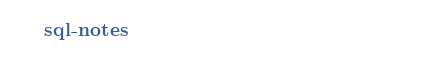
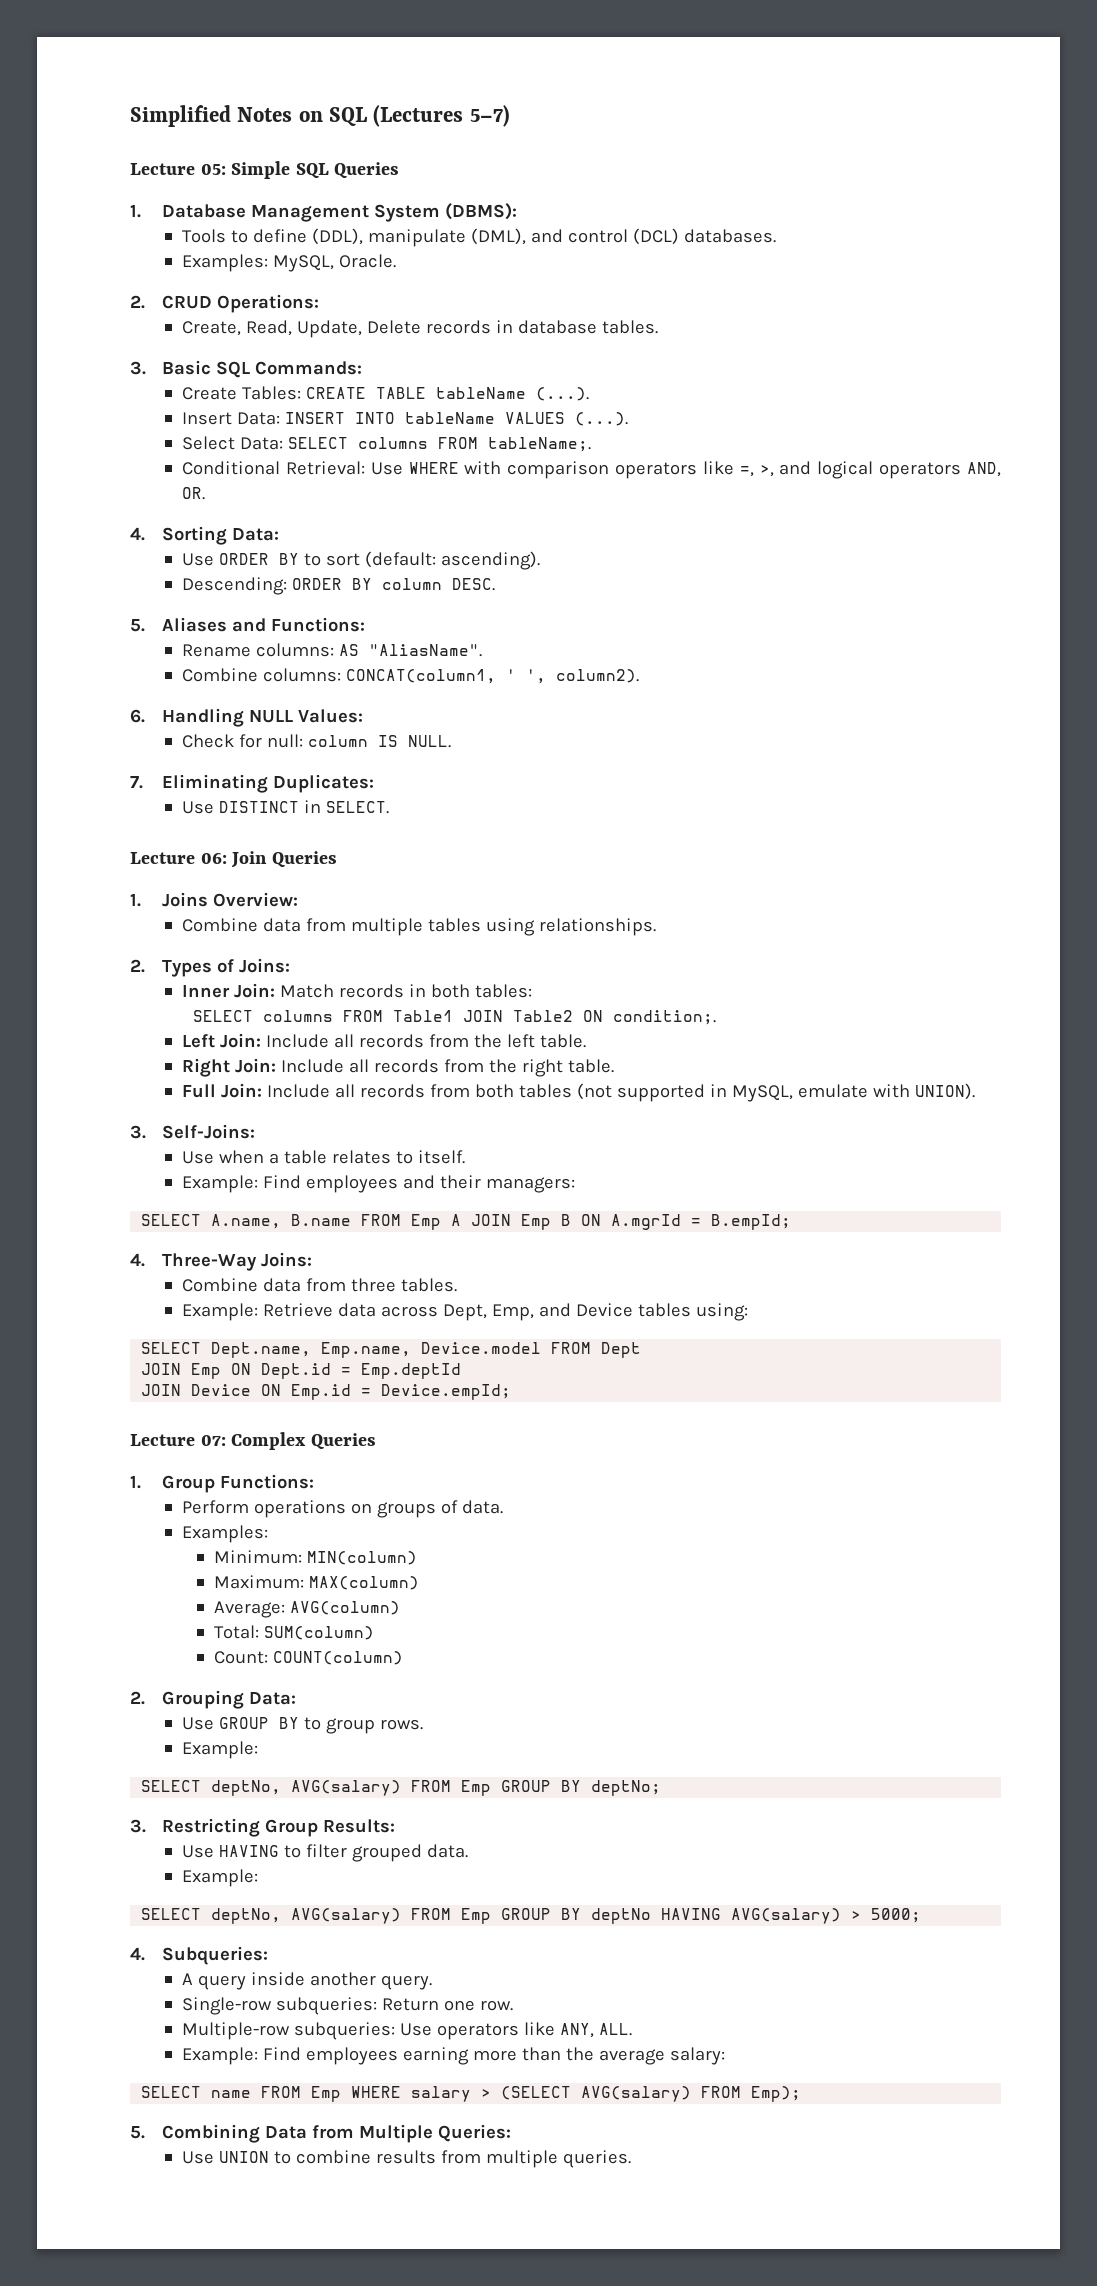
[44,23,129,40] sql-notes -> [130,105,510,127] [130,161,400,179] [130,203,517,222] [182,228,777,247] [182,254,397,272] [130,294,319,313] [182,320,659,338] [130,360,362,378] [182,386,590,401] [182,412,629,426] [182,436,592,452] [182,461,1002,479] [182,487,206,500] [130,526,279,545] [182,551,541,570] [182,577,496,595] [130,617,365,632] [182,643,483,657] [182,668,640,684] [130,708,363,727] [182,734,452,748] [130,774,374,793] [182,800,390,814] [130,851,337,868] [130,892,298,907] [182,918,657,936] [130,958,290,977] [182,983,533,998] [193,1010,717,1025] [182,1033,587,1048] [182,1058,615,1077] [182,1083,976,1102] [130,1124,255,1139] [182,1150,466,1164] [182,1175,576,1193] [141,1214,792,1230] [130,1252,312,1271] [182,1278,458,1292] [182,1303,749,1321] [141,1342,642,1358] [141,1363,462,1379] [141,1384,512,1400] [130,1432,376,1450] [130,1474,314,1493] [182,1500,504,1518] [182,1525,269,1543] [213,1550,417,1565] [213,1575,419,1590] [213,1601,400,1618] [213,1625,374,1640] [213,1651,403,1665] [130,1690,296,1709] [182,1717,424,1734] [182,1741,259,1759] [141,1780,662,1796] [130,1818,395,1837] [182,1844,469,1862] [182,1869,259,1887] [141,1908,922,1924] [130,1946,268,1965] [182,1972,433,1990] [182,1997,514,2015] [182,2022,633,2040] [182,2047,726,2065] [141,2086,802,2102] [130,2124,511,2143] [182,2150,632,2168] Simplified Notes on SQL (Lectures 5–7) // Lecture 05: Simple SQL Queries // 1. Database Management System (DBMS): // Tools to define (DDL), manipulate (DML), and control (DCL) databases. // Examples: MySQL, Oracle. // 2. CRUD Operations: // Create, Read, Update, Delete records in database tables. // 3. Basic SQL Commands: // Create Tables: CREATE TABLE tableName (...). // Insert Data: INSERT INTO tableName VALUES (...). // Select Data: SELECT columns FROM tableName;. // Conditional Retrieval: Use WHERE with comparison operators like =, >, and logical operators AND, OR. // 4. Sorting Data: // Use ORDER BY to sort (default: ascending). // Descending: ORDER BY column DESC. // 5. Aliases and Functions: // Rename columns: AS "AliasName". // Combine columns: CONCAT(column1, ' ', column2). // 6. Handling NULL Values: // Check for null: column IS NULL. // 7. Eliminating Duplicates: // Use DISTINCT in SELECT. // Lecture 06: Join Queries // 1. Joins Overview: // Combine data from multiple tables using relationships. // 2. Types of Joins: // Inner Join: Match records in both tables: // SELECT columns FROM Table1 JOIN Table2 ON condition;. // Left Join: Include all records from the left table. // Right Join: Include all records from the right table. // Full Join: Include all records from both tables (not supported in MySQL, emulate with UNION). // 3. Self-Joins: // Use when a table relates to itself. // Example: Find employees and their managers: // SELECT A.name, B.name FROM Emp A JOIN Emp B ON A.mgrId = B.empId; // 4. Three-Way Joins: // Combine data from three tables. // Example: Retrieve data across Dept, Emp, and Device tables using: // SELECT Dept.name, Emp.name, Device.model FROM Dept // JOIN Emp ON Dept.id = Emp.deptId // JOIN Device ON Emp.id = Device.empId; // Lecture 07: Complex Queries // 1. Group Functions: // Perform operations on groups of data. // Examples: // Minimum: MIN(column) // Maximum: MAX(column) // Average: AVG(column) // Total: SUM(column) // Count: COUNT(column) // 2. Grouping Data: // Use GROUP BY to group rows. // Example: // SELECT deptNo, AVG(salary) FROM Emp GROUP BY deptNo; // 3. Restricting Group Results: // Use HAVING to filter grouped data. // Example: // SELECT deptNo, AVG(salary) FROM Emp GROUP BY deptNo HAVING AVG(salary) > 5000; // 4. Subqueries: // A query inside another query. // Single-row subqueries: Return one row. // Multiple-row subqueries: Use operators like ANY, ALL. // Example: Find employees earning more than the average salary: // SELECT name FROM Emp WHERE salary > (SELECT AVG(salary) FROM Emp); // 5. Combining Data from Multiple Queries: // Use UNION to combine results from multiple queries.

